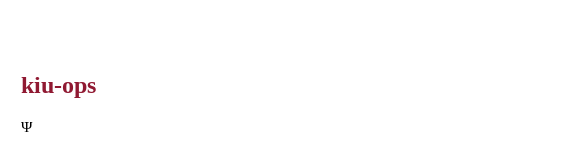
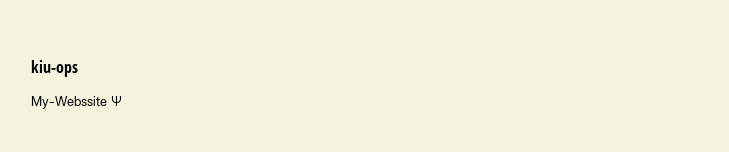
(96, 87) none -> [31,96,107,109] My-Webssite

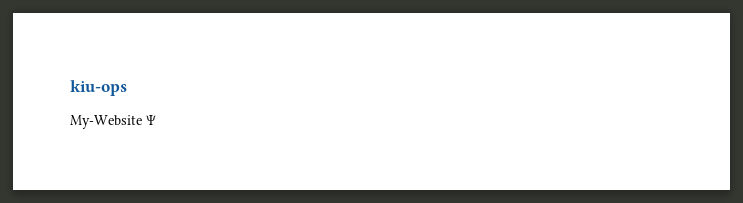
[31,96,107,109] My-Webssite -> [70,115,142,129] My-Website

